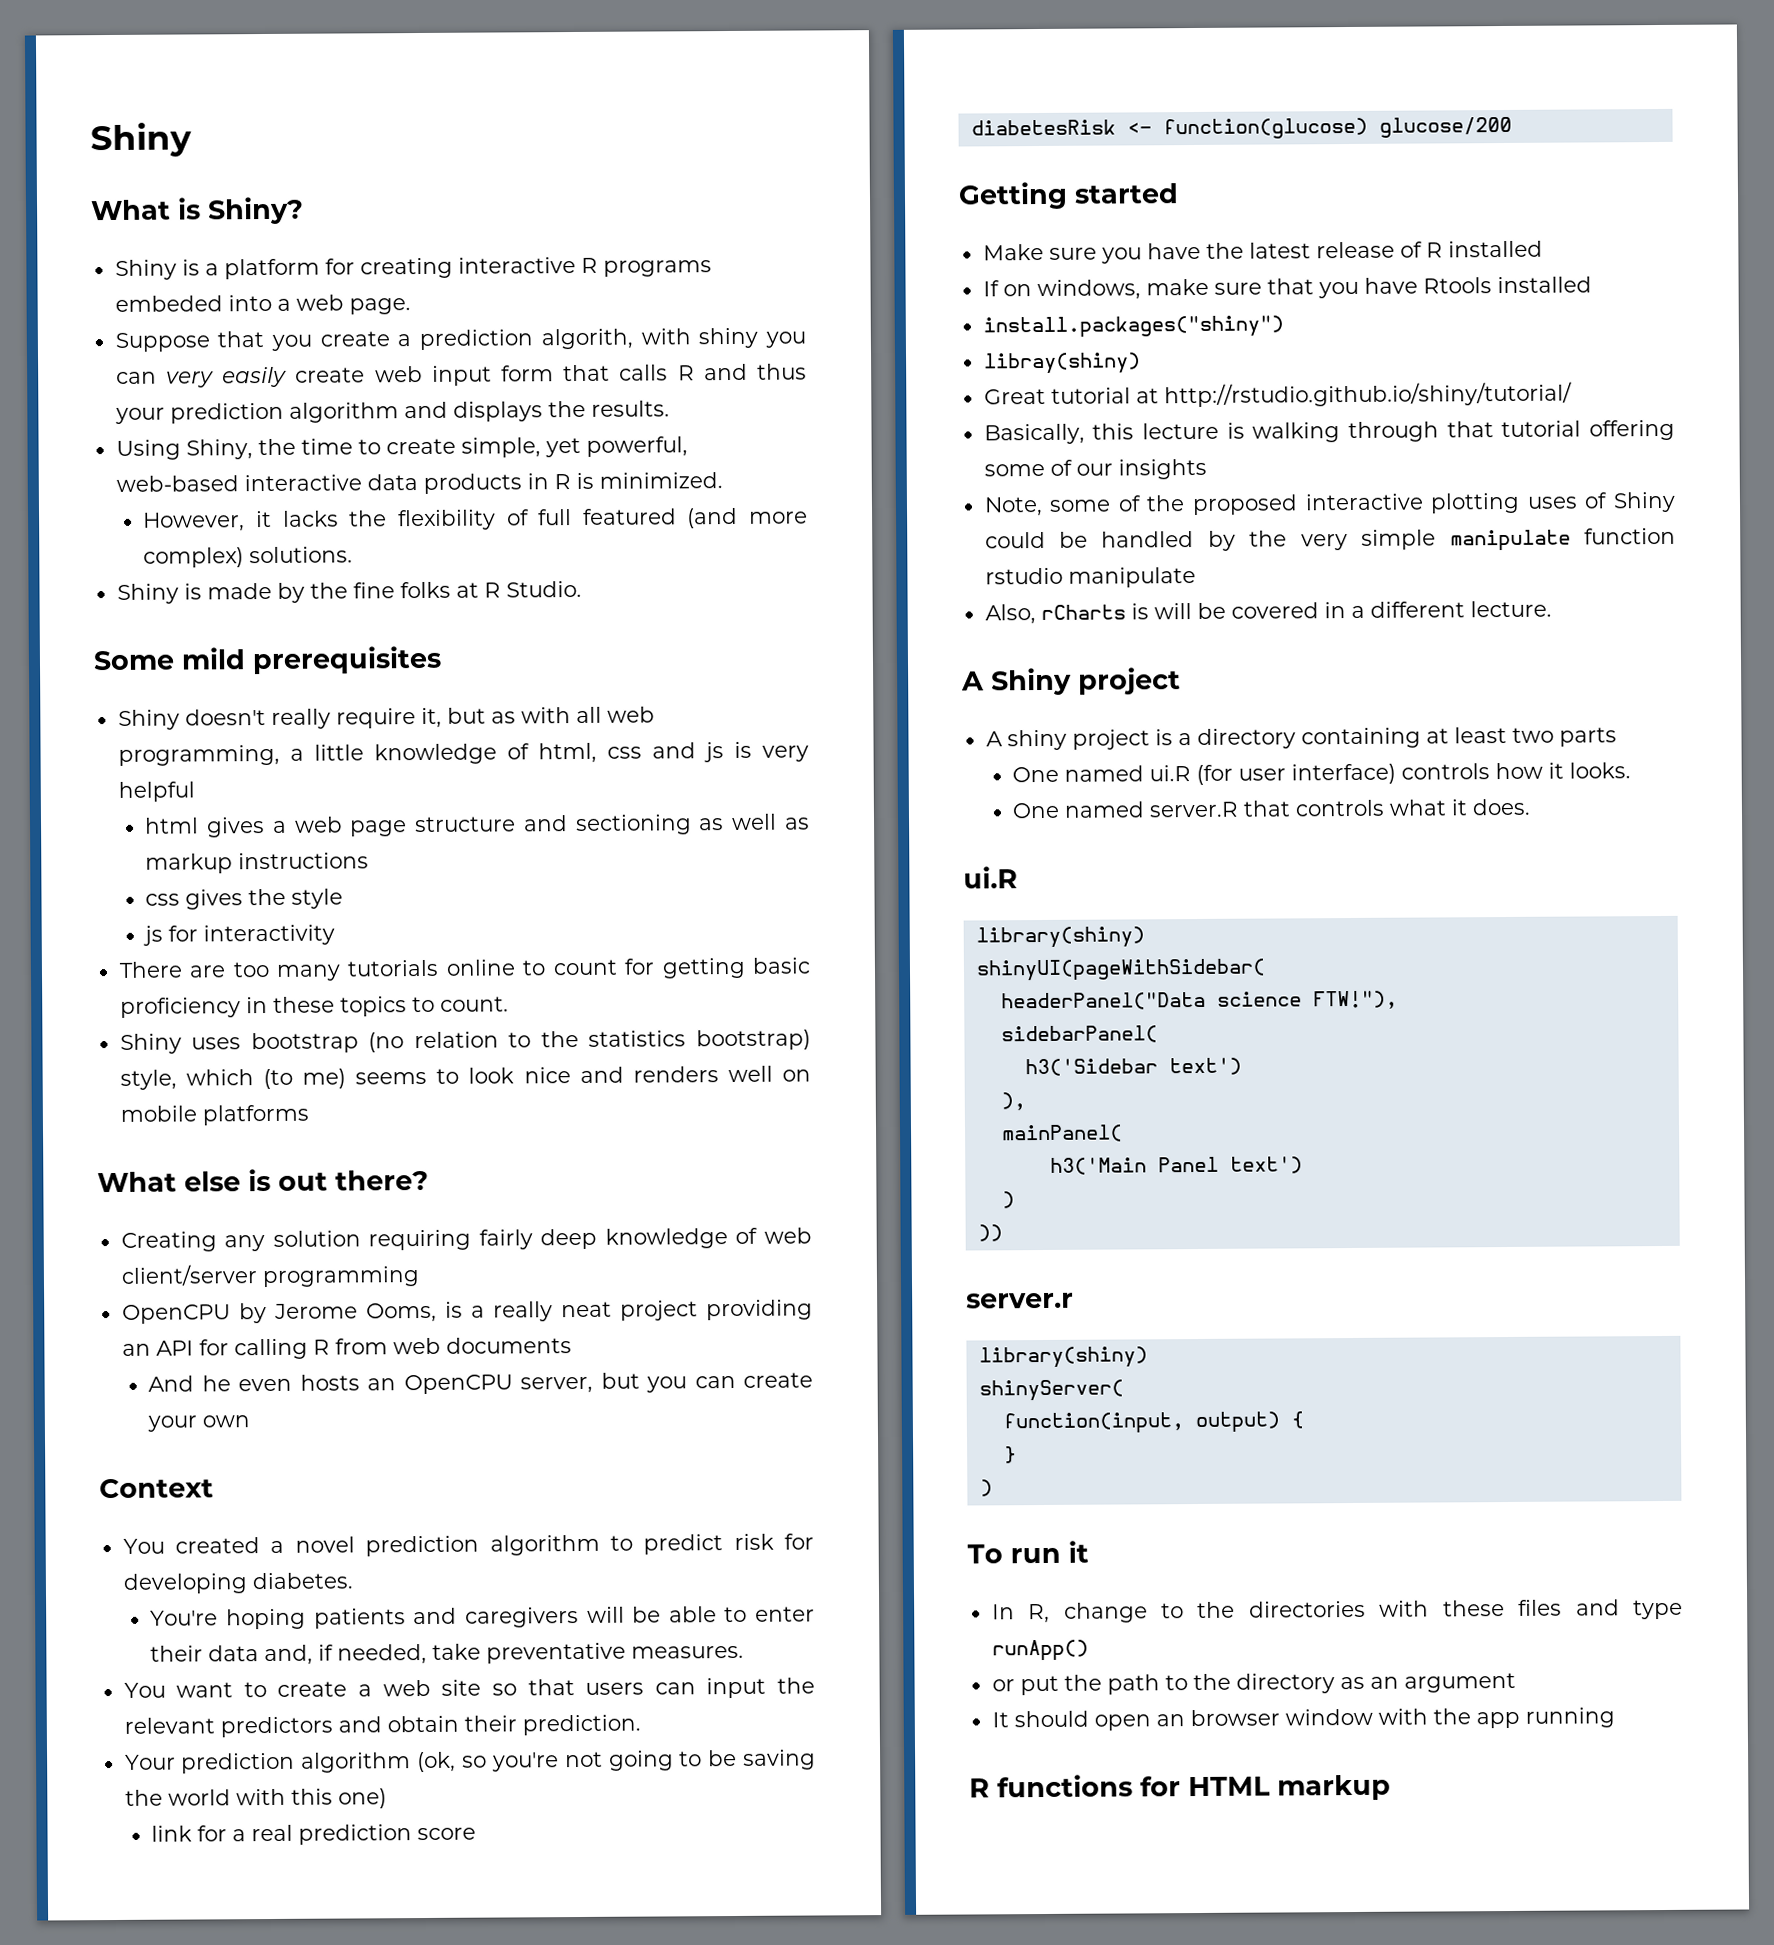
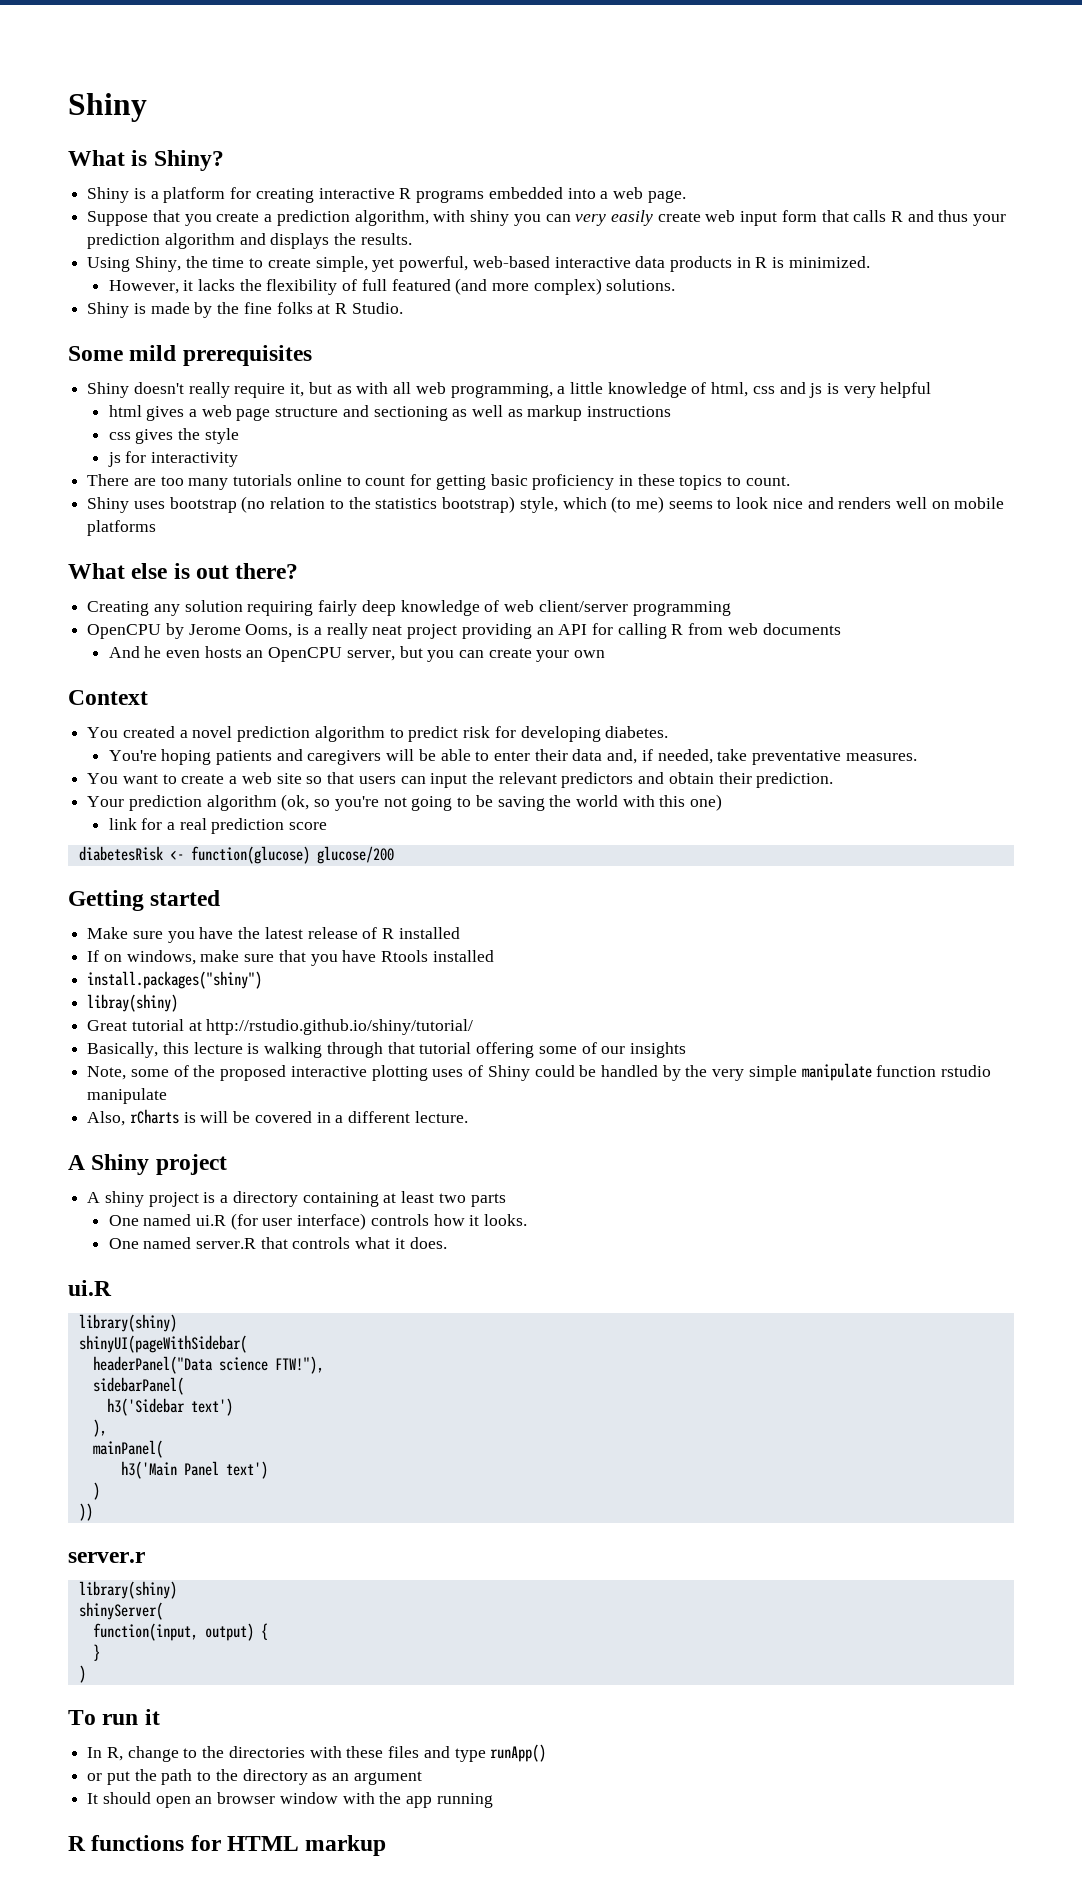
[114,295,223,312] embeded -> [488,187,563,199] embedded
[540,328,633,350] algorith, -> [354,210,429,226] algorithm,

